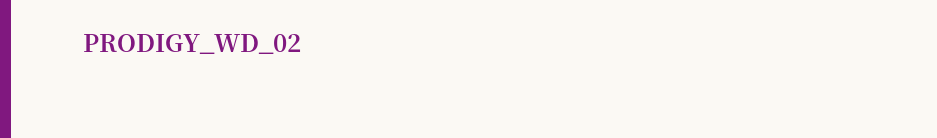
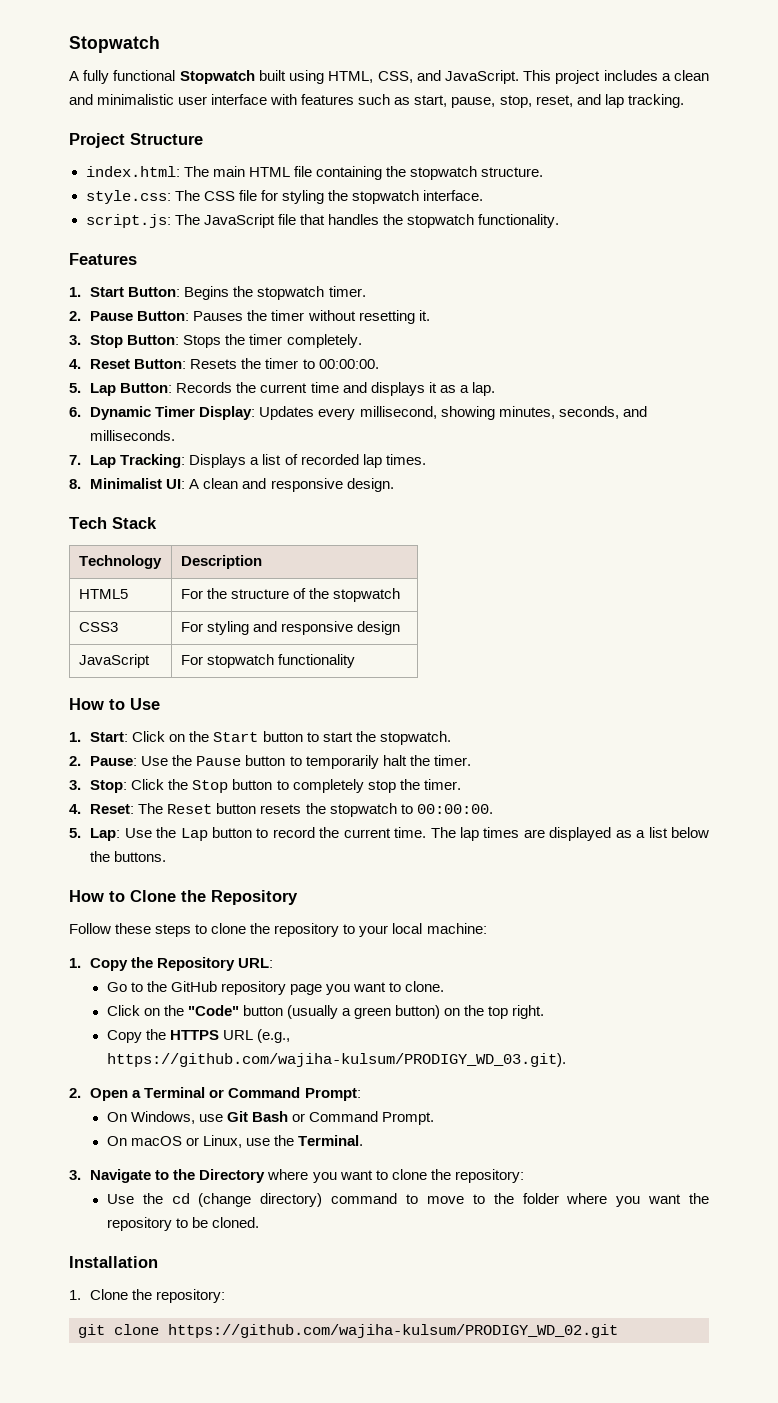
[83,34,301,54] PRODIGY_WD_02 -> [69,36,160,53] [69,70,709,84] [69,94,684,108] [69,133,203,148] [85,166,543,180] [85,190,483,204] [85,214,559,228] [69,253,137,265] [69,286,366,300] [69,310,430,324] [69,334,362,348] [69,358,379,369] [69,382,495,396] [69,406,647,420] [90,430,176,441] [69,454,426,468] [69,478,394,492] [69,517,157,529] [78,555,162,569] [180,555,262,569] [78,589,128,599] [180,588,401,602] [78,622,118,632] [180,621,401,635] [78,654,150,668] [180,654,355,668] [69,698,160,710] [69,731,451,745] [69,755,471,769] [69,779,461,793] [69,803,493,817] [69,827,710,841] [90,851,167,862] [69,890,298,905] [69,923,487,937] [69,957,274,971] [106,981,445,995] [106,1005,545,1019] [106,1029,290,1043] [106,1053,566,1067] [69,1087,361,1101] [106,1111,435,1125] [106,1135,364,1148] [69,1169,524,1183] [106,1193,710,1207] [106,1217,259,1231] [69,1256,158,1268] [69,1289,226,1303] [78,1324,618,1338] Stopwatch // A fully functional Stopwatch built using HTML, CSS, and JavaScript. This project includes a clean and minimalistic user interface with features such as start, pause, stop, reset, and lap tracking. // Project Structure // index.html: The main HTML file containing the stopwatch structure. // style.css: The CSS file for styling the stopwatch interface. // script.js: The JavaScript file that handles the stopwatch functionality. // Features // 1. Start Button: Begins the stopwatch timer. // 2. Pause Button: Pauses the timer without resetting it. // 3. Stop Button: Stops the timer completely. // 4. Reset Button: Resets the timer to 00:00:00. // 5. Lap Button: Records the current time and displays it as a lap. // 6. Dynamic Timer Display: Updates every millisecond, showing minutes, seconds, and milliseconds. // 7. Lap Tracking: Displays a list of recorded lap times. // 8. Minimalist UI: A clean and responsive design. // Tech Stack // Technology | Description // HTML5 | For the structure of the stopwatch // CSS3 | For styling and responsive design // JavaScript | For stopwatch functionality // How to Use // 1. Start: Click on the Start button to start the stopwatch. // 2. Pause: Use the Pause button to temporarily halt the timer. // 3. Stop: Click the Stop button to completely stop the timer. // 4. Reset: The Reset button resets the stopwatch to 00:00:00. // 5. Lap: Use the Lap button to record the current time. The lap times are displayed as a list below the buttons. // How to Clone the Repository // Follow these steps to clone the repository to your local machine: // 1. Copy the Repository URL: // Go to the GitHub repository page you want to clone. // Click on the "Code" button (usually a green button) on the top right. // Copy the HTTPS URL (e.g., https://github.com/wajiha-kulsum/PRODIGY_WD_03.git). // 2. Open a Terminal or Command Prompt: // On Windows, use Git Bash or Command Prompt. // On macOS or Linux, use the Terminal. // 3. Navigate to the Directory where you want to clone the repository: // Use the cd (change directory) command to move to the folder where you want the repository to be cloned. // Installation // 1. Clone the repository: // git clone https://github.com/wajiha-kulsum/PRODIGY_WD_02.git

